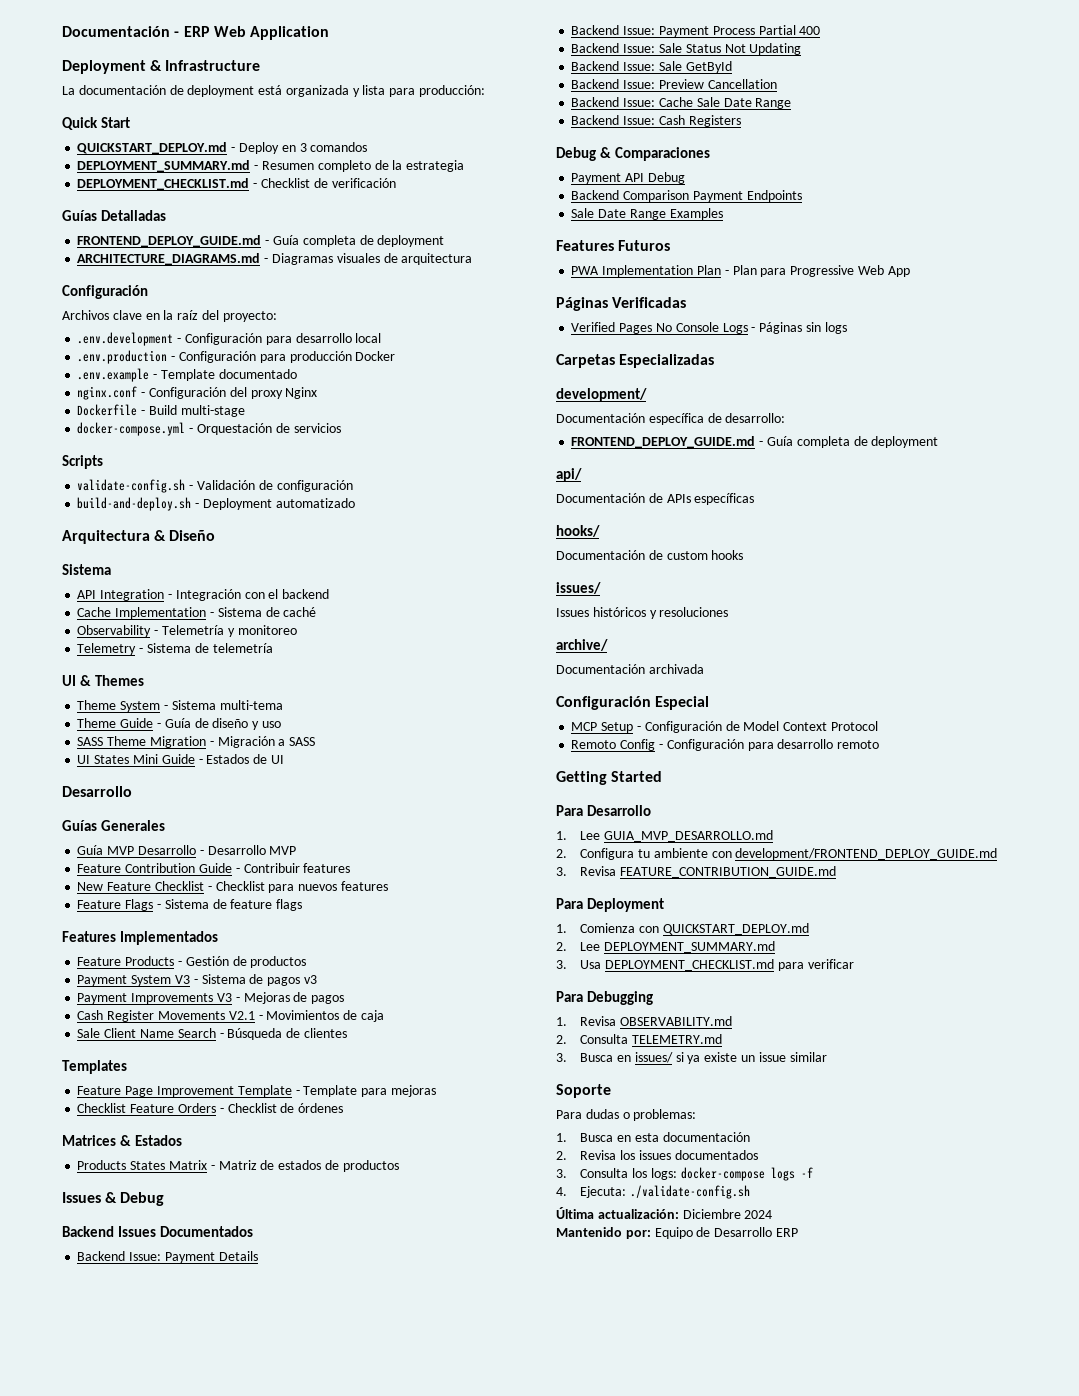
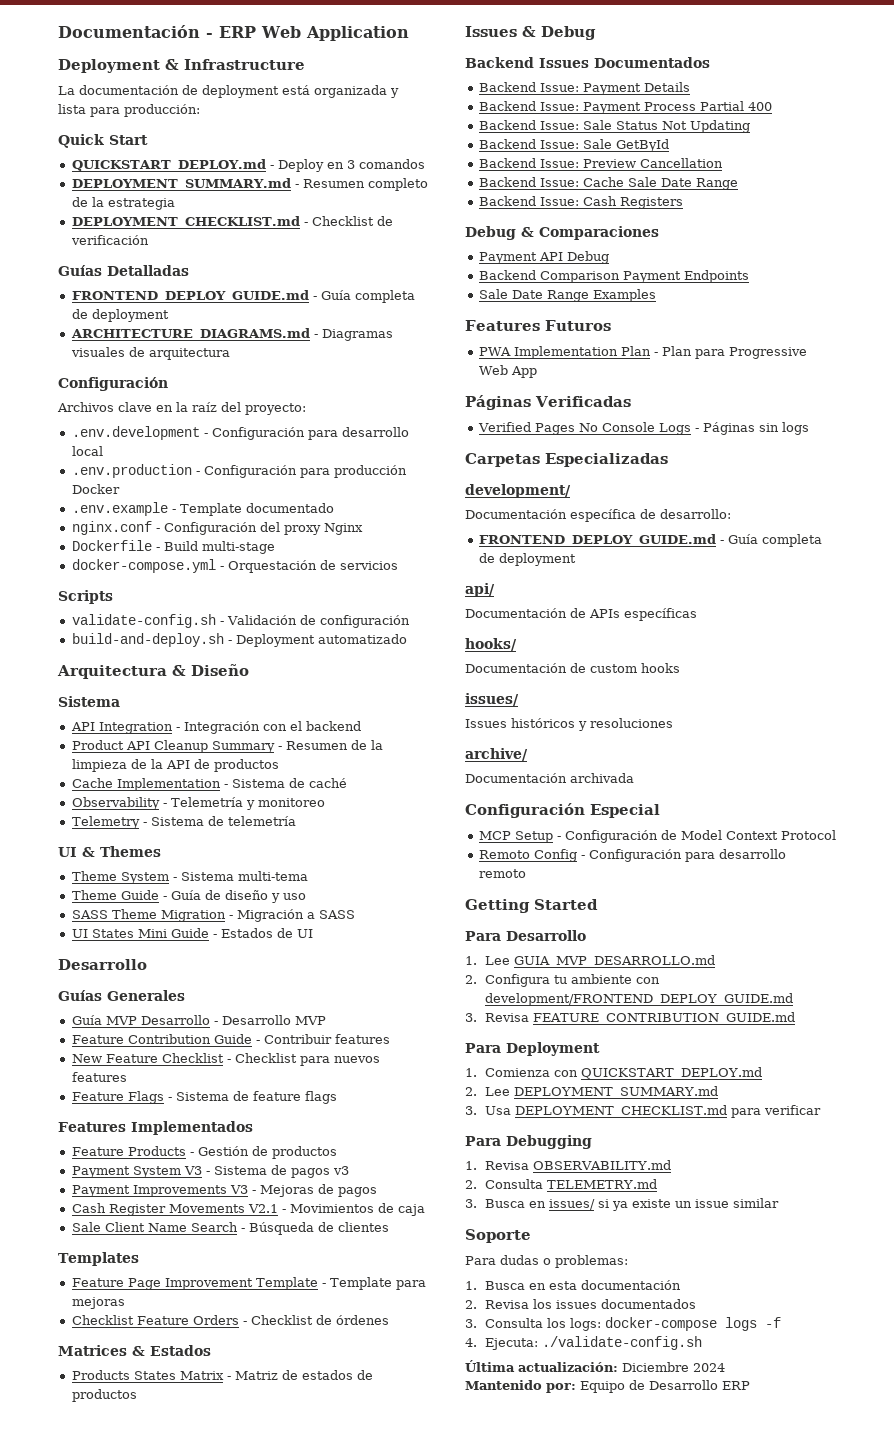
(330, 594) none -> [71,740,383,753] [71,759,279,772] // Product API Cleanup Summary - Resumen de la limpieza de la API de productos

